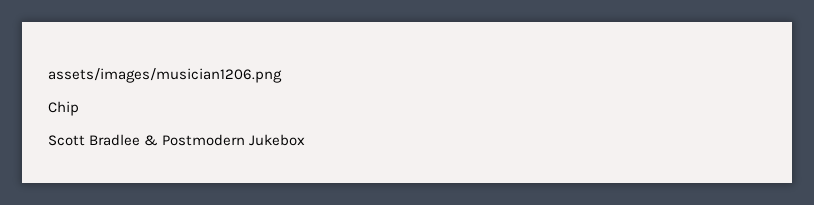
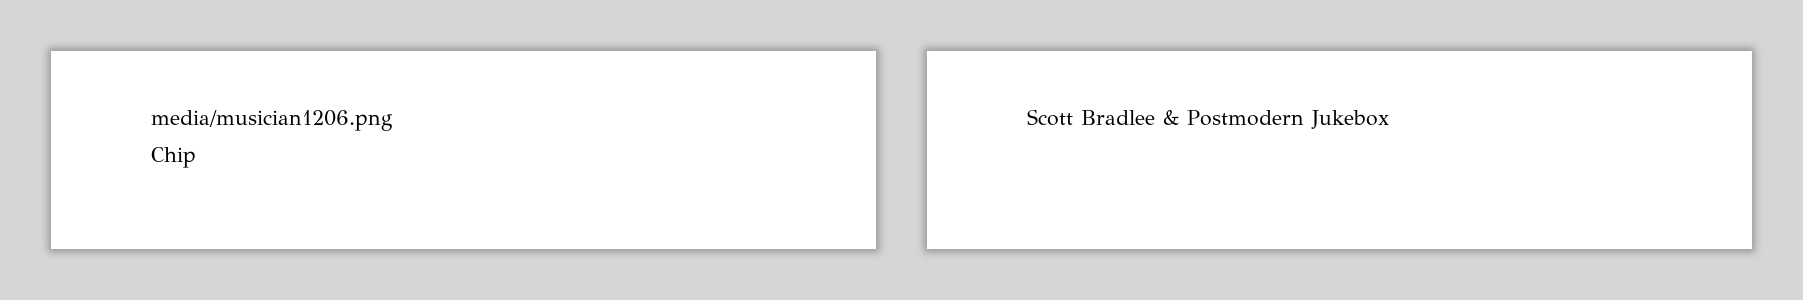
[48,68,282,83] assets/images/musician1206.png -> [151,110,393,131] media/musician1206.png

